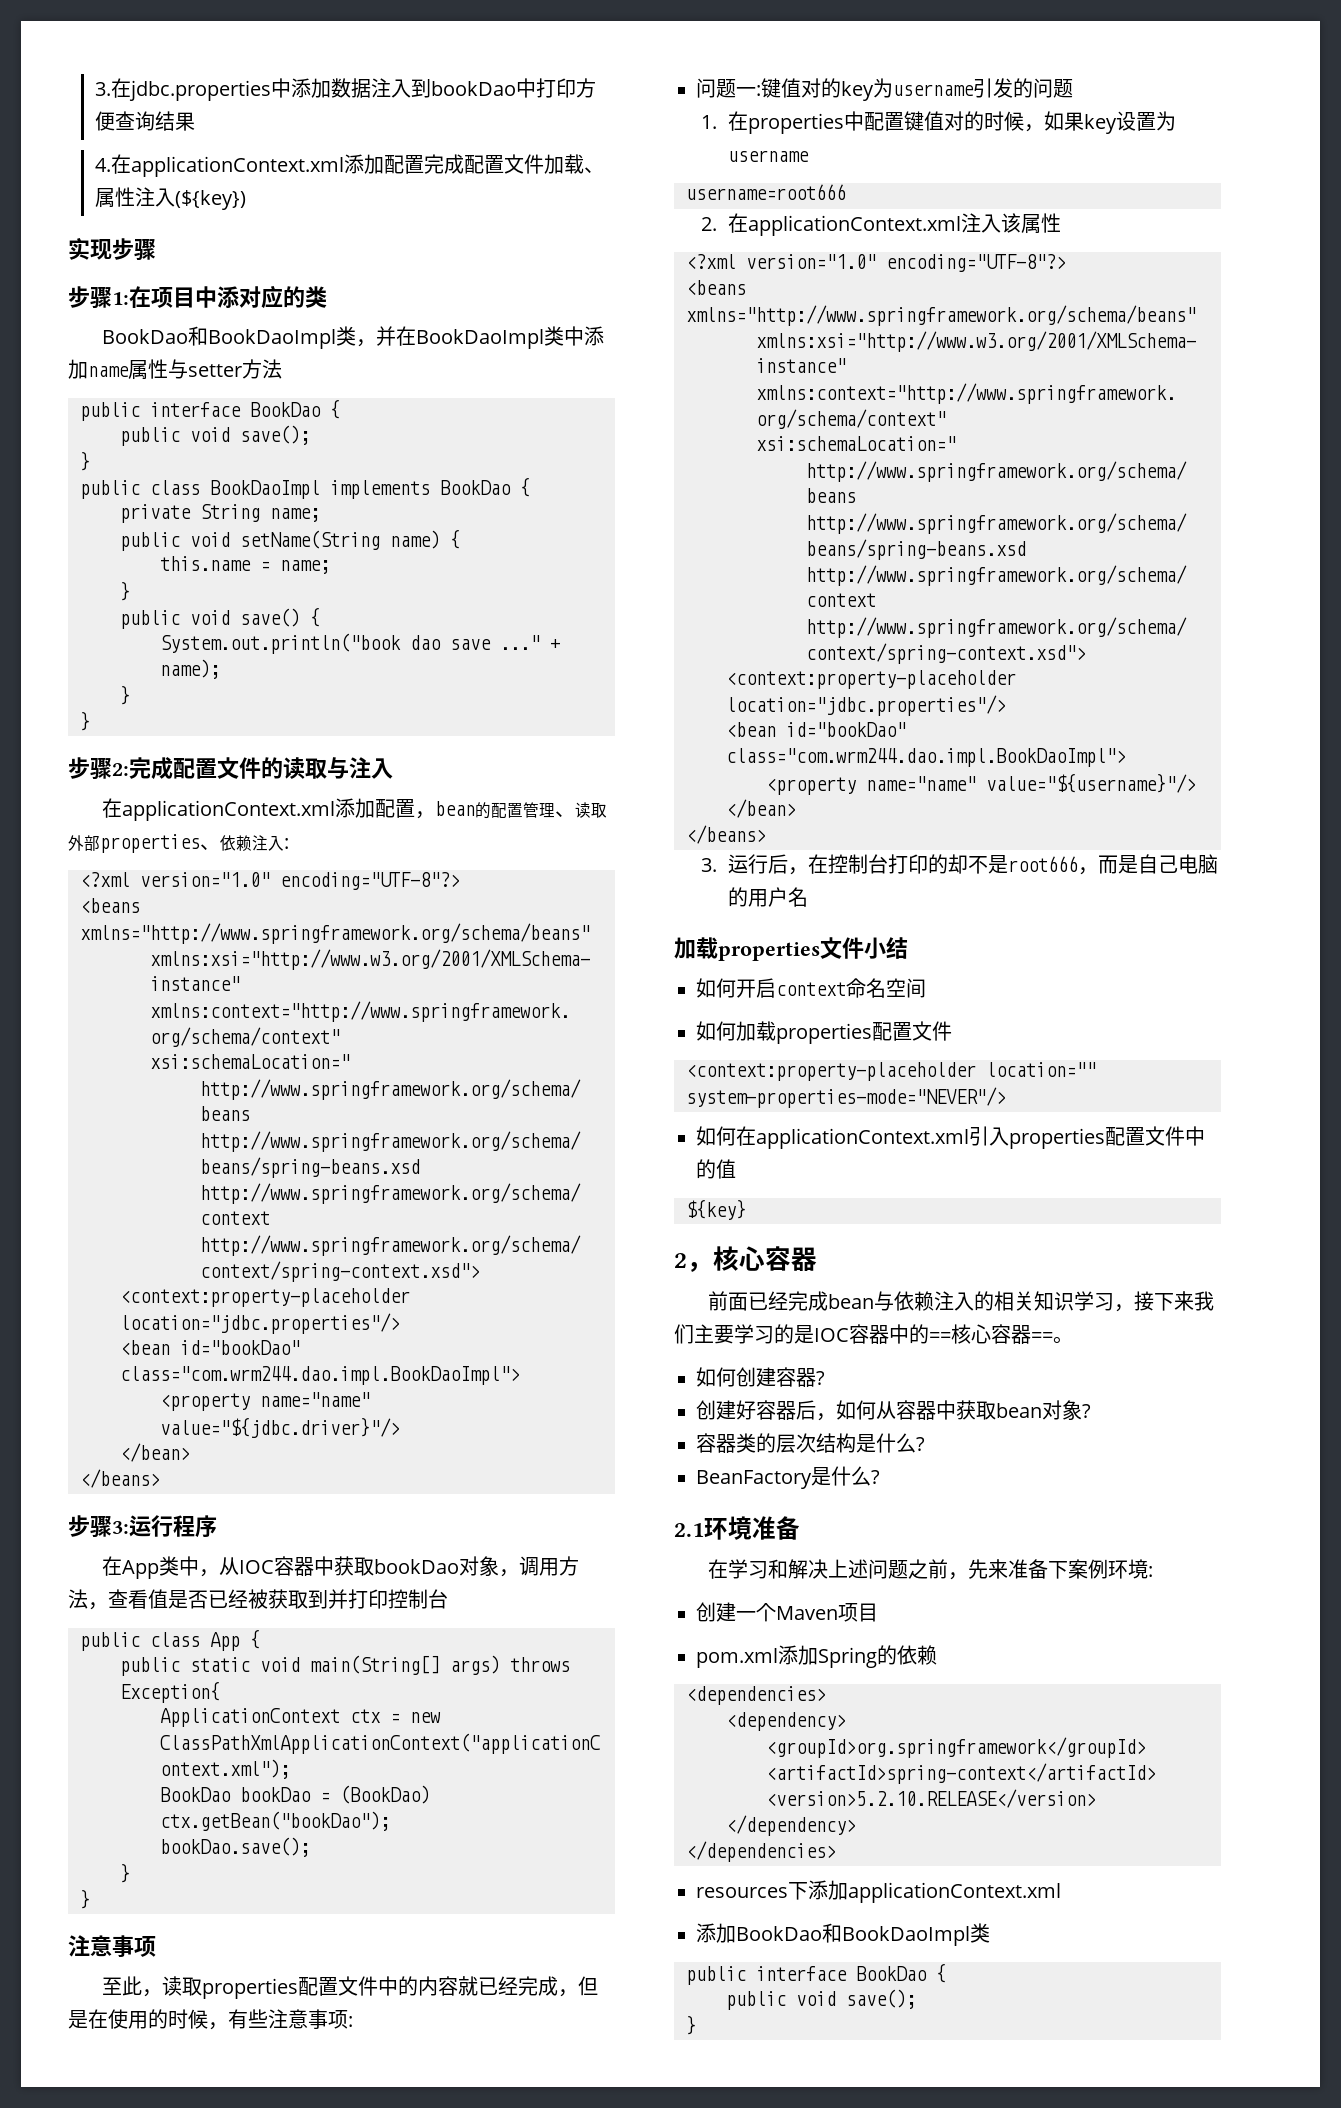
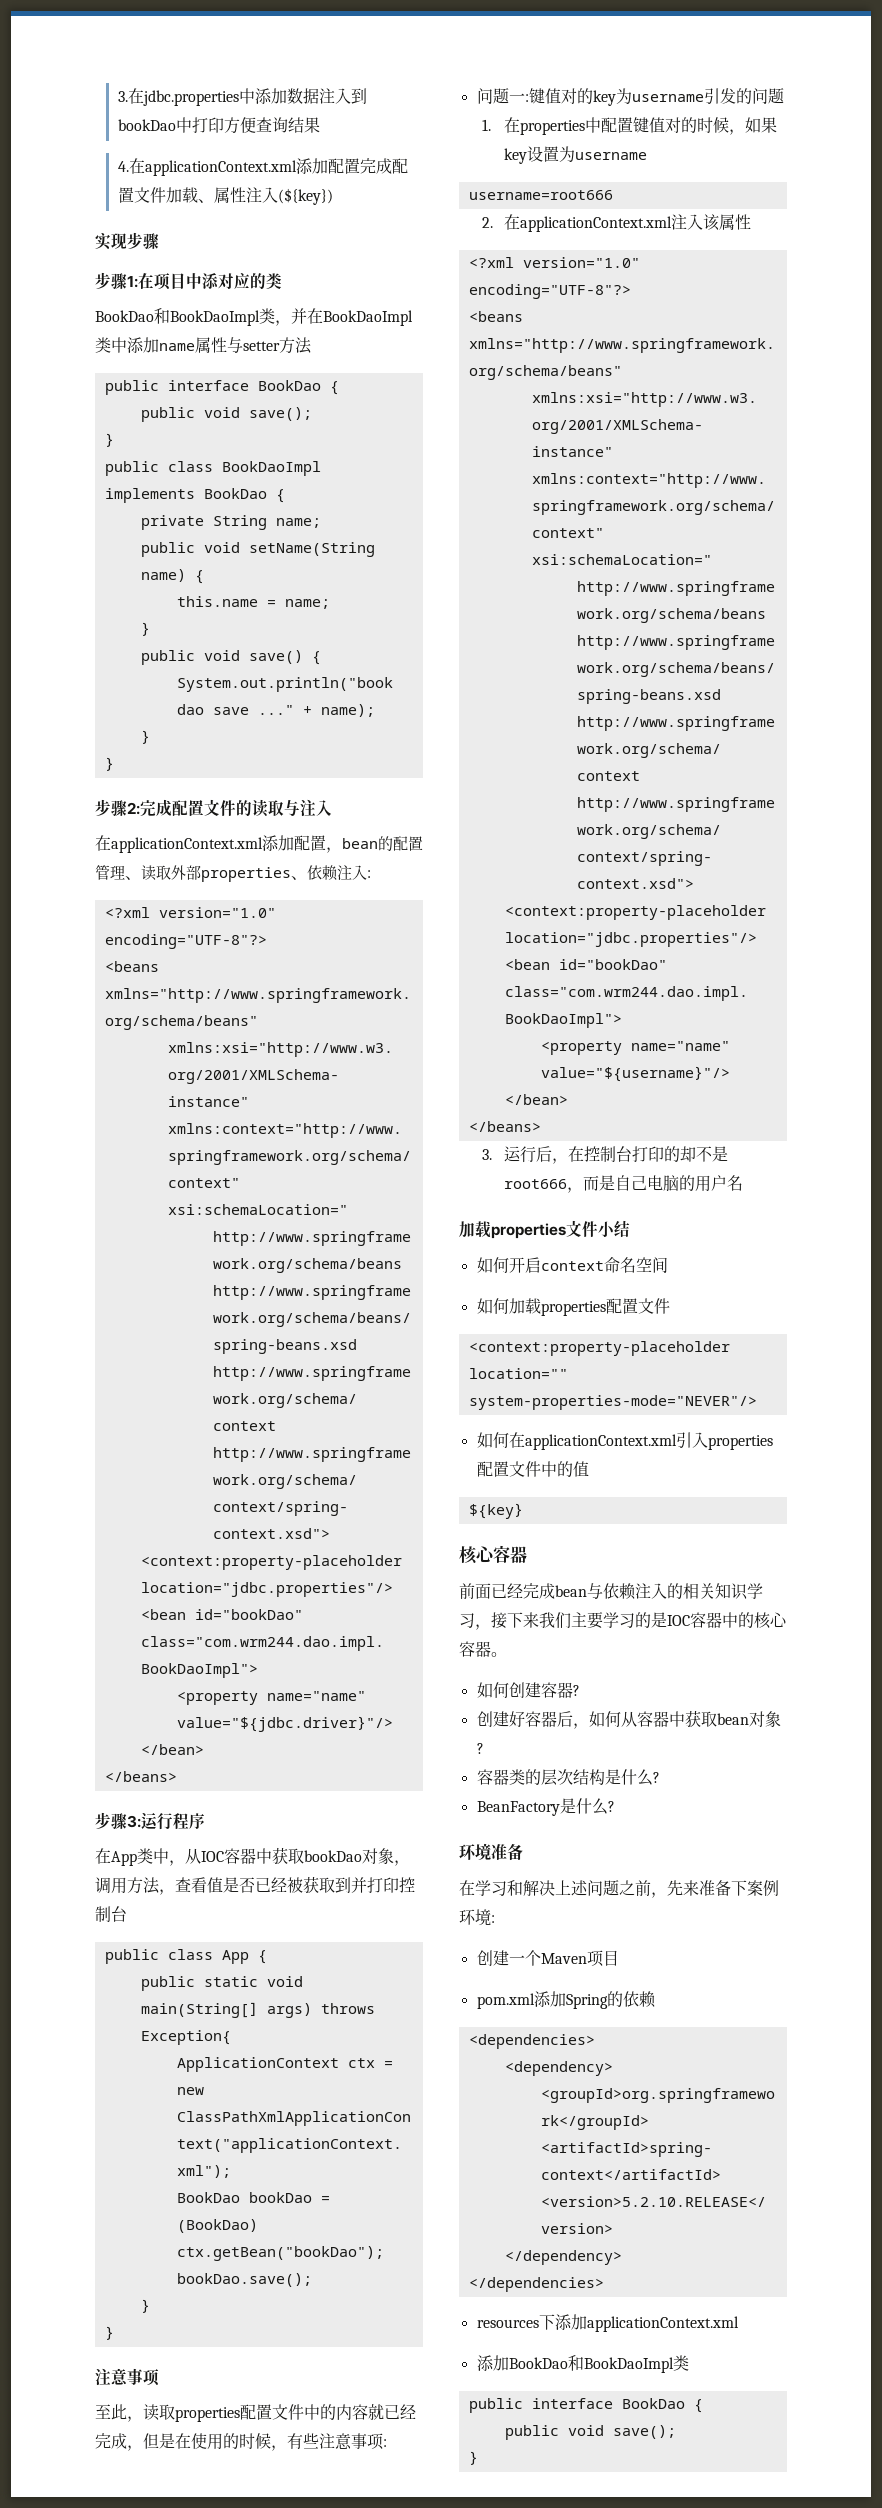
[674,1253,713,1272] 2， -> (523, 1511) none
[929,1324,1053,1344] ==核心容器== -> [754,1612,787,1629] [459,1641,491,1657] 核心容器
[674,1523,704,1537] 2.1 -> (615, 1806) none

